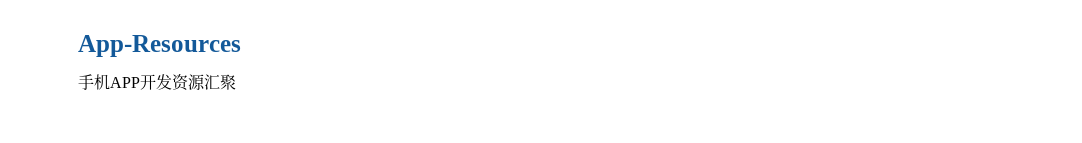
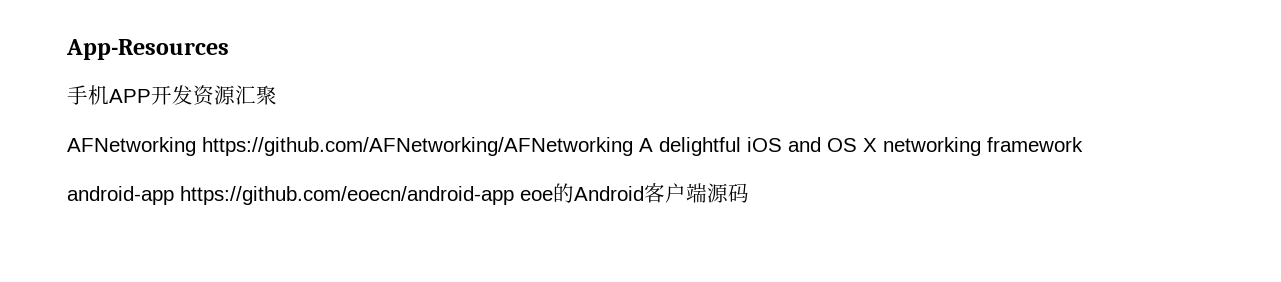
(236, 82) none -> [67,137,1083,156] [67,183,749,205] // AFNetworking https://github.com/AFNetworking/AFNetworking A delightful iOS and OS X networking framework // android-app https://github.com/eoecn/android-app eoe的Android客户端源码

